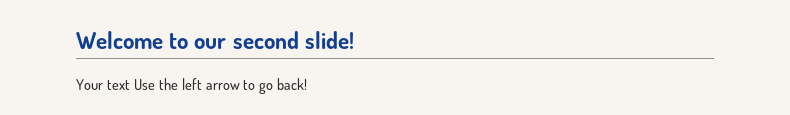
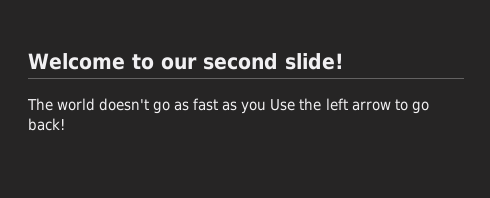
[76,79,130,90] Your text -> [27,98,267,114] The world doesn't go as fast as you

